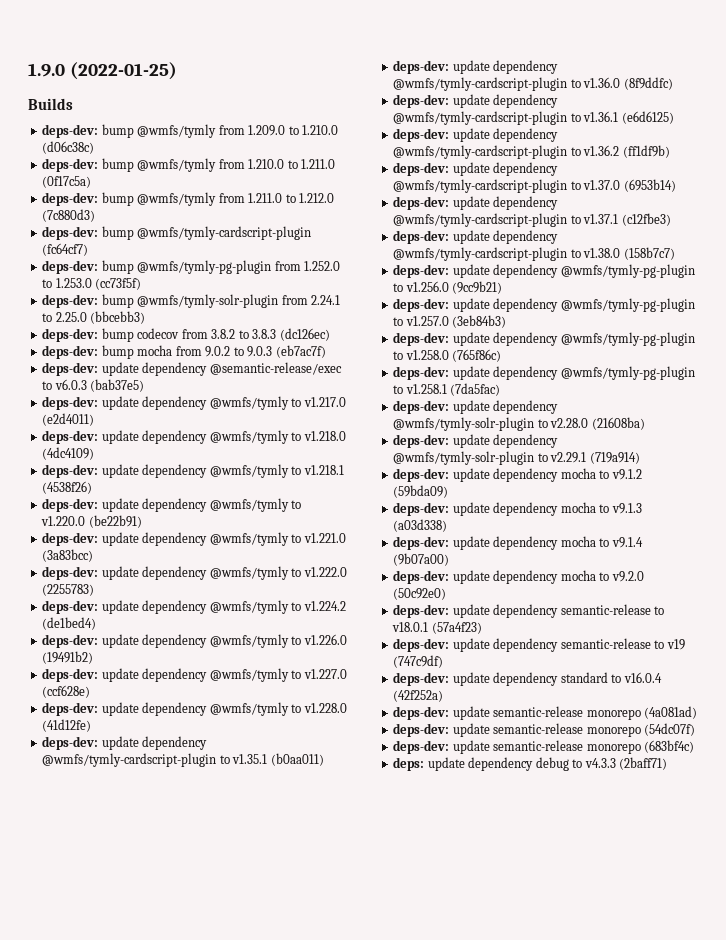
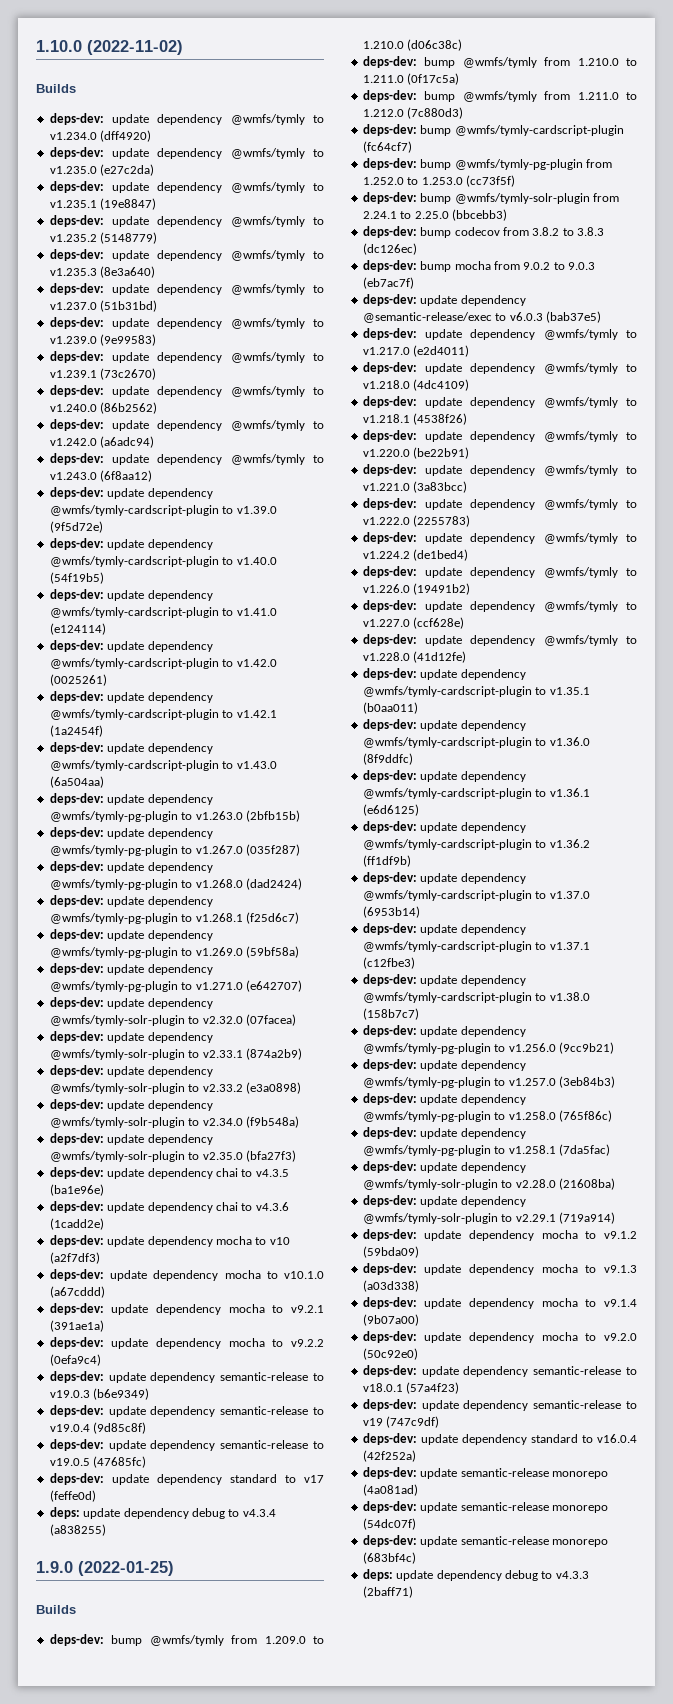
(28, 70) none -> [36,40,183,55] [36,84,76,93] [49,113,324,125] [49,130,152,142] [49,147,324,159] [49,164,155,176] [49,181,324,193] [49,198,157,210] [49,215,324,227] [49,232,158,244] [49,249,324,261] [49,266,156,278] [49,283,324,295] [49,300,158,312] [49,317,324,329] [49,334,157,346] [49,351,324,363] [49,368,157,380] [49,385,324,397] [49,402,158,414] [49,419,324,431] [49,436,155,448] [49,453,324,465] [49,470,153,482] [49,487,213,499] [49,505,277,516] [49,521,103,533] [49,538,213,550] [49,556,277,567] [49,572,104,584] [49,589,213,601] [49,607,277,618] [49,623,106,635] [49,640,213,652] [49,658,277,669] [49,674,107,686] [49,691,213,703] [49,709,277,720] [49,725,103,737] [49,742,213,754] [49,760,277,771] [49,776,104,788] [49,793,213,805] [49,810,300,822] [49,827,213,839] [49,844,300,856] [49,861,213,873] [49,878,302,890] [49,895,213,907] [49,912,299,924] [49,929,213,941] [49,946,299,958] [49,963,213,975] [49,980,302,992] [49,997,213,1009] [49,1014,296,1026] [49,1031,213,1043] [49,1048,302,1060] [49,1065,213,1077] [49,1082,301,1094] [49,1099,213,1111] [49,1116,299,1128] [49,1133,213,1145] [49,1150,296,1162] [49,1167,289,1179] [49,1184,104,1196] [49,1201,289,1213] [49,1218,104,1230] [49,1235,290,1247] [49,1252,100,1264] [49,1269,324,1281] [49,1286,105,1298] [49,1303,324,1315] [49,1320,104,1332] [49,1337,324,1349] [49,1354,101,1366] [49,1371,324,1383] [49,1388,150,1400] [49,1405,324,1417] [49,1422,147,1434] [49,1439,324,1451] [49,1456,147,1468] [49,1473,325,1485] [49,1490,96,1502] [49,1507,276,1519] [49,1524,106,1536] 1.10.0 (2022-11-02) // Builds // deps-dev: update dependency @wmfs/tymly to v1.234.0 (dff4920) // deps-dev: update dependency @wmfs/tymly to v1.235.0 (e27c2da) // deps-dev: update dependency @wmfs/tymly to v1.235.1 (19e8847) // deps-dev: update dependency @wmfs/tymly to v1.235.2 (5148779) // deps-dev: update dependency @wmfs/tymly to v1.235.3 (8e3a640) // deps-dev: update dependency @wmfs/tymly to v1.237.0 (51b31bd) // deps-dev: update dependency @wmfs/tymly to v1.239.0 (9e99583) // deps-dev: update dependency @wmfs/tymly to v1.239.1 (73c2670) // deps-dev: update dependency @wmfs/tymly to v1.240.0 (86b2562) // deps-dev: update dependency @wmfs/tymly to v1.242.0 (a6adc94) // deps-dev: update dependency @wmfs/tymly to v1.243.0 (6f8aa12) // deps-dev: update dependency @wmfs/tymly-cardscript-plugin to v1.39.0 (9f5d72e) // deps-dev: update dependency @wmfs/tymly-cardscript-plugin to v1.40.0 (54f19b5) // deps-dev: update dependency @wmfs/tymly-cardscript-plugin to v1.41.0 (e124114) // deps-dev: update dependency @wmfs/tymly-cardscript-plugin to v1.42.0 (0025261) // deps-dev: update dependency @wmfs/tymly-cardscript-plugin to v1.42.1 (1a2454f) // deps-dev: update dependency @wmfs/tymly-cardscript-plugin to v1.43.0 (6a504aa) // deps-dev: update dependency @wmfs/tymly-pg-plugin to v1.263.0 (2bfb15b) // deps-dev: update dependency @wmfs/tymly-pg-plugin to v1.267.0 (035f287) // deps-dev: update dependency @wmfs/tymly-pg-plugin to v1.268.0 (dad2424) // deps-dev: update dependency @wmfs/tymly-pg-plugin to v1.268.1 (f25d6c7) // deps-dev: update dependency @wmfs/tymly-pg-plugin to v1.269.0 (59bf58a) // deps-dev: update dependency @wmfs/tymly-pg-plugin to v1.271.0 (e642707) // deps-dev: update dependency @wmfs/tymly-solr-plugin to v2.32.0 (07facea) // deps-dev: update dependency @wmfs/tymly-solr-plugin to v2.33.1 (874a2b9) // deps-dev: update dependency @wmfs/tymly-solr-plugin to v2.33.2 (e3a0898) // deps-dev: update dependency @wmfs/tymly-solr-plugin to v2.34.0 (f9b548a) // deps-dev: update dependency @wmfs/tymly-solr-plugin to v2.35.0 (bfa27f3) // deps-dev: update dependency chai to v4.3.5 (ba1e96e) // deps-dev: update dependency chai to v4.3.6 (1cadd2e) // deps-dev: update dependency mocha to v10 (a2f7df3) // deps-dev: update dependency mocha to v10.1.0 (a67cddd) // deps-dev: update dependency mocha to v9.2.1 (391ae1a) // deps-dev: update dependency mocha to v9.2.2 (0efa9c4) // deps-dev: update dependency semantic-release to v19.0.3 (b6e9349) // deps-dev: update dependency semantic-release to v19.0.4 (9d85c8f) // deps-dev: update dependency semantic-release to v19.0.5 (47685fc) // deps-dev: update dependency standard to v17 (feffe0d) // deps: update dependency debug to v4.3.4 (a838255) //

